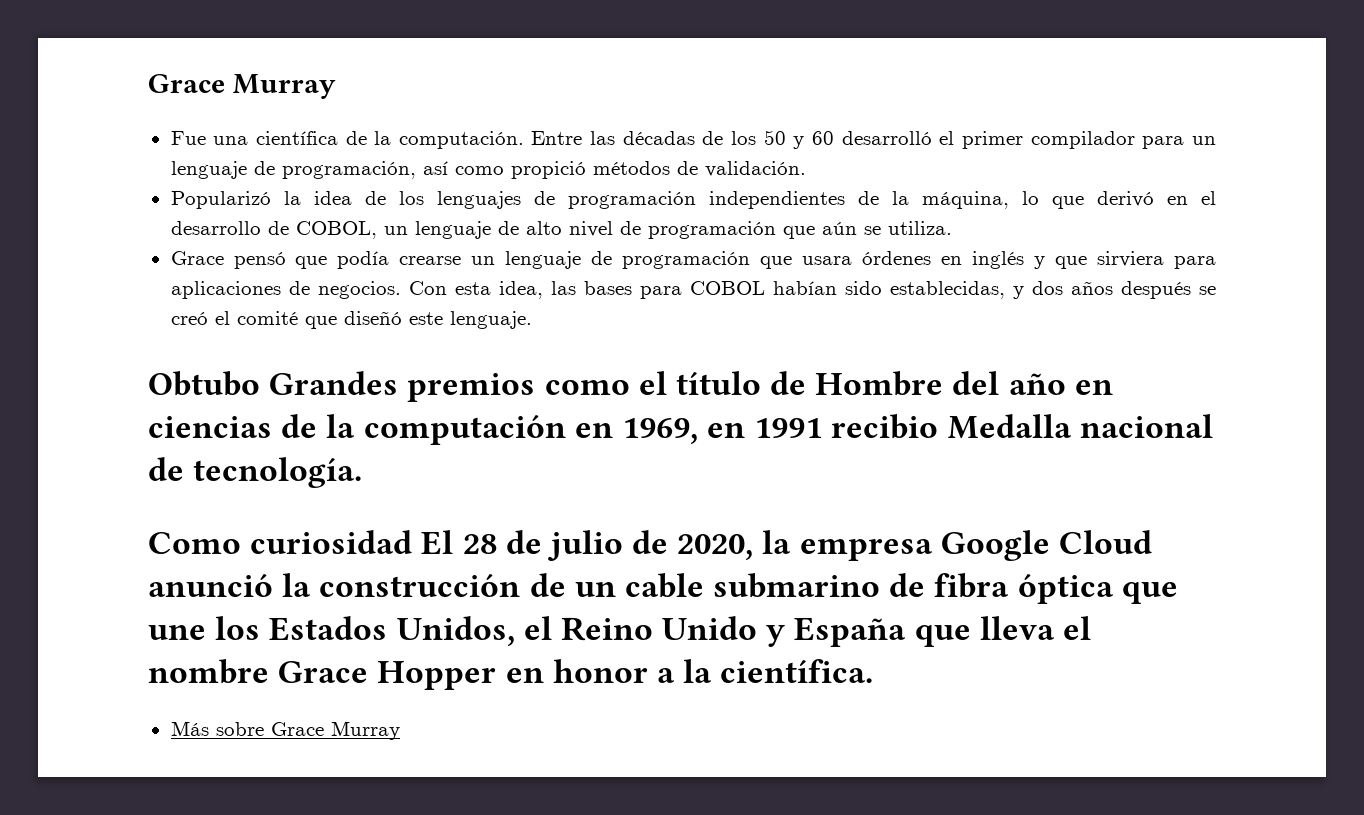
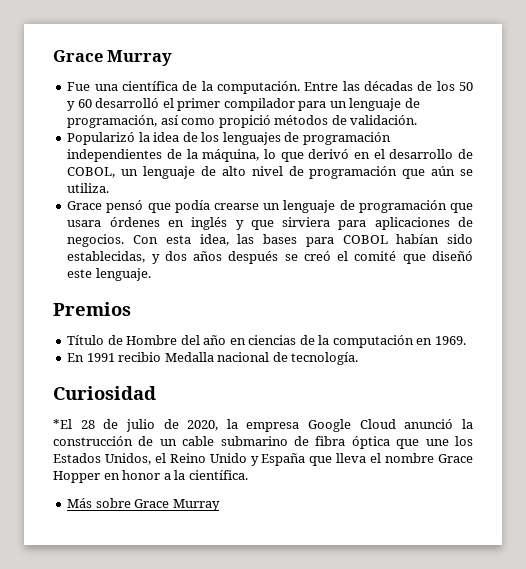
[148,371,761,402] Obtubo Grandes premios como el título -> [53,302,131,316] [67,335,105,345] Premios // Título
[621,418,746,444] 1969, en -> [434,336,466,345] [67,353,85,362] 1969. // En
[148,530,454,555] Como curiosidad El -> [53,386,156,400] [53,419,72,429] Curiosidad // *El

